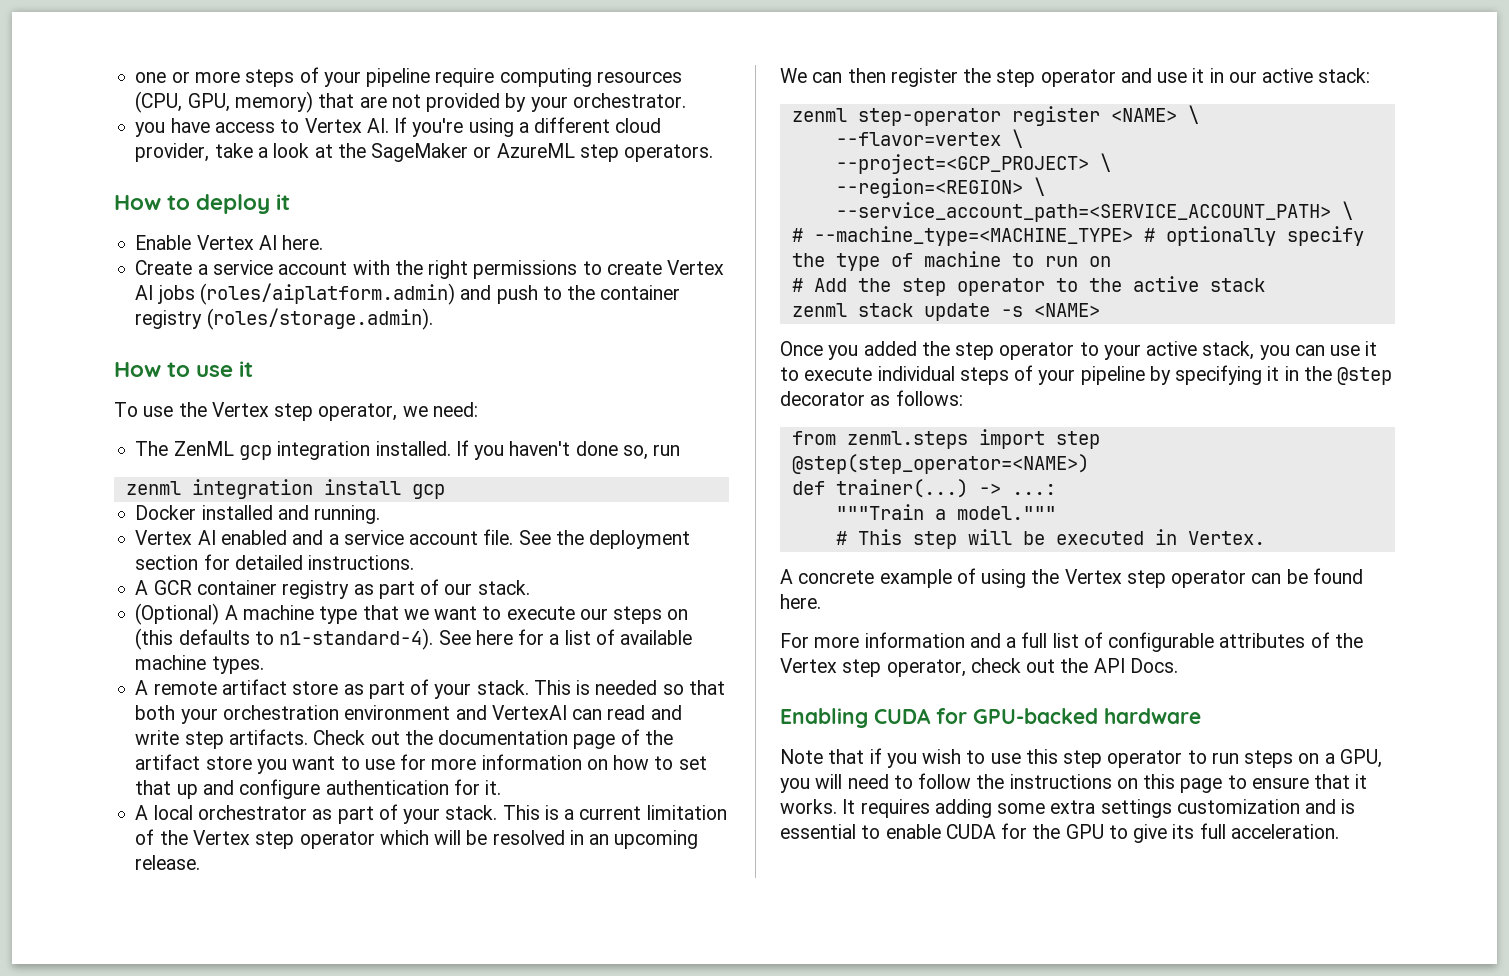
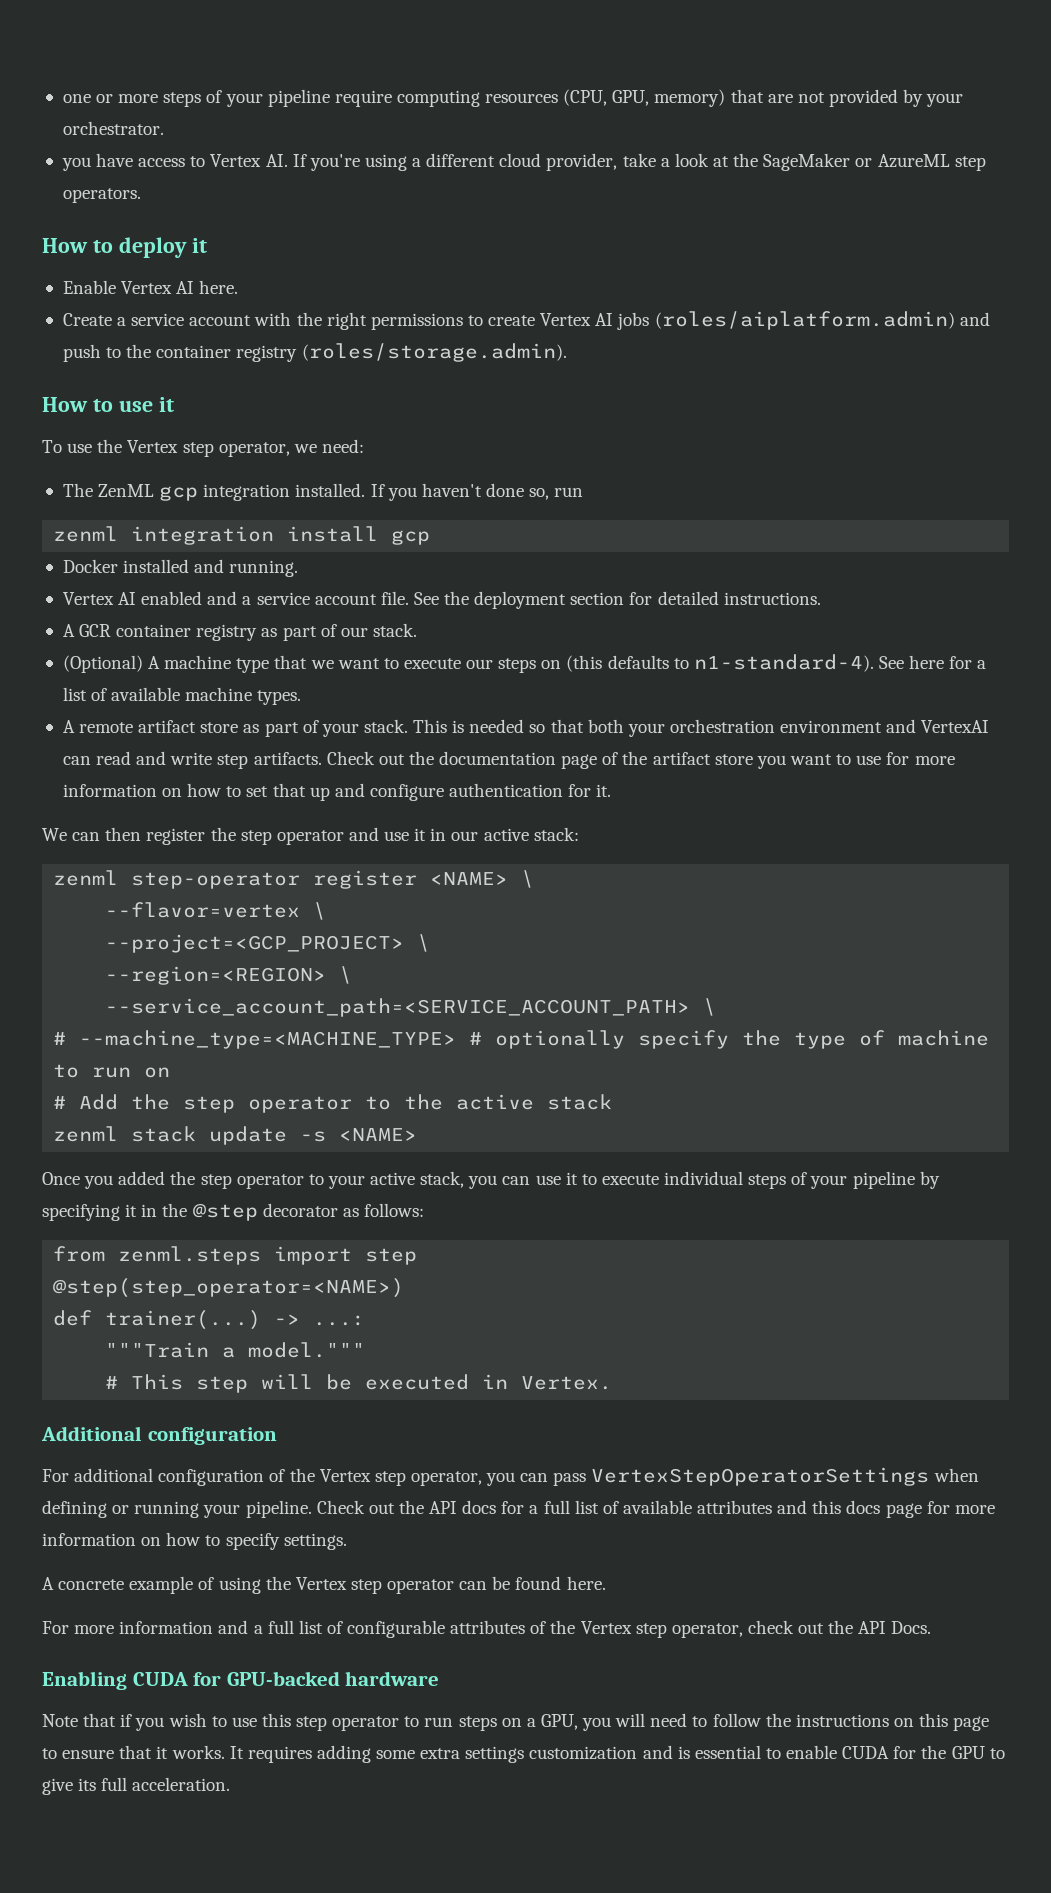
[135,804,727,824] [135,829,699,849] [135,855,201,870] // A local orchestrator as part of your stack. This is a current limitation of the Vertex step operator which will be resolved in an upcoming release. -> (612, 790) none
(1265, 538) none -> [41,1426,277,1445] [42,1467,979,1486] [42,1500,995,1518] [42,1532,347,1550] // Additional configuration // For additional configuration of the Vertex step operator, you can pass VertexStepOperatorSettings when defining or running your pipeline. Check out the API docs for a full list of available attributes and this docs page for more information on how to specify settings.

